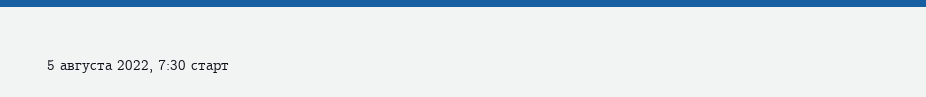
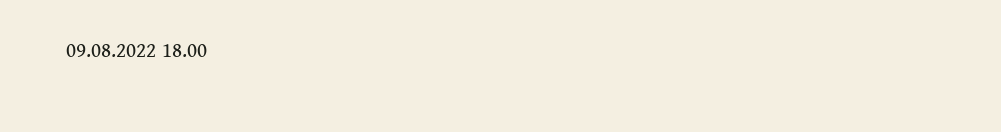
[47,60,229,73] 5 августа 2022, 7:30 старт -> [66,44,207,57] 09.08.2022 18.00

